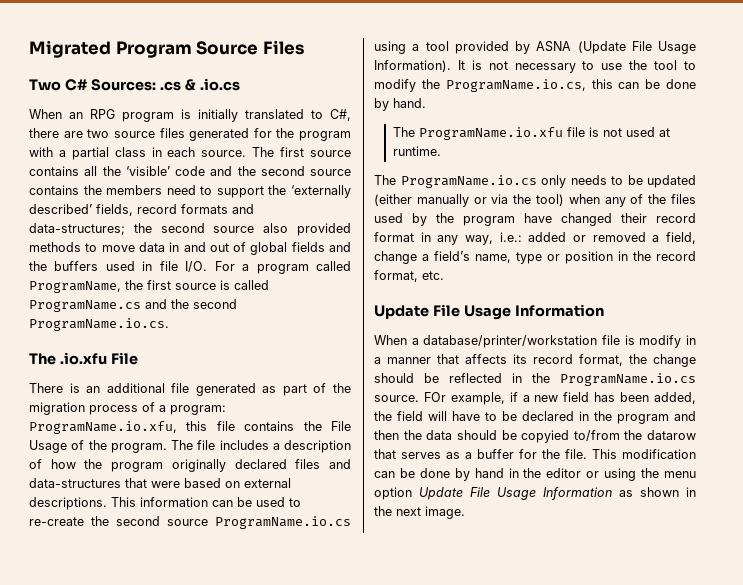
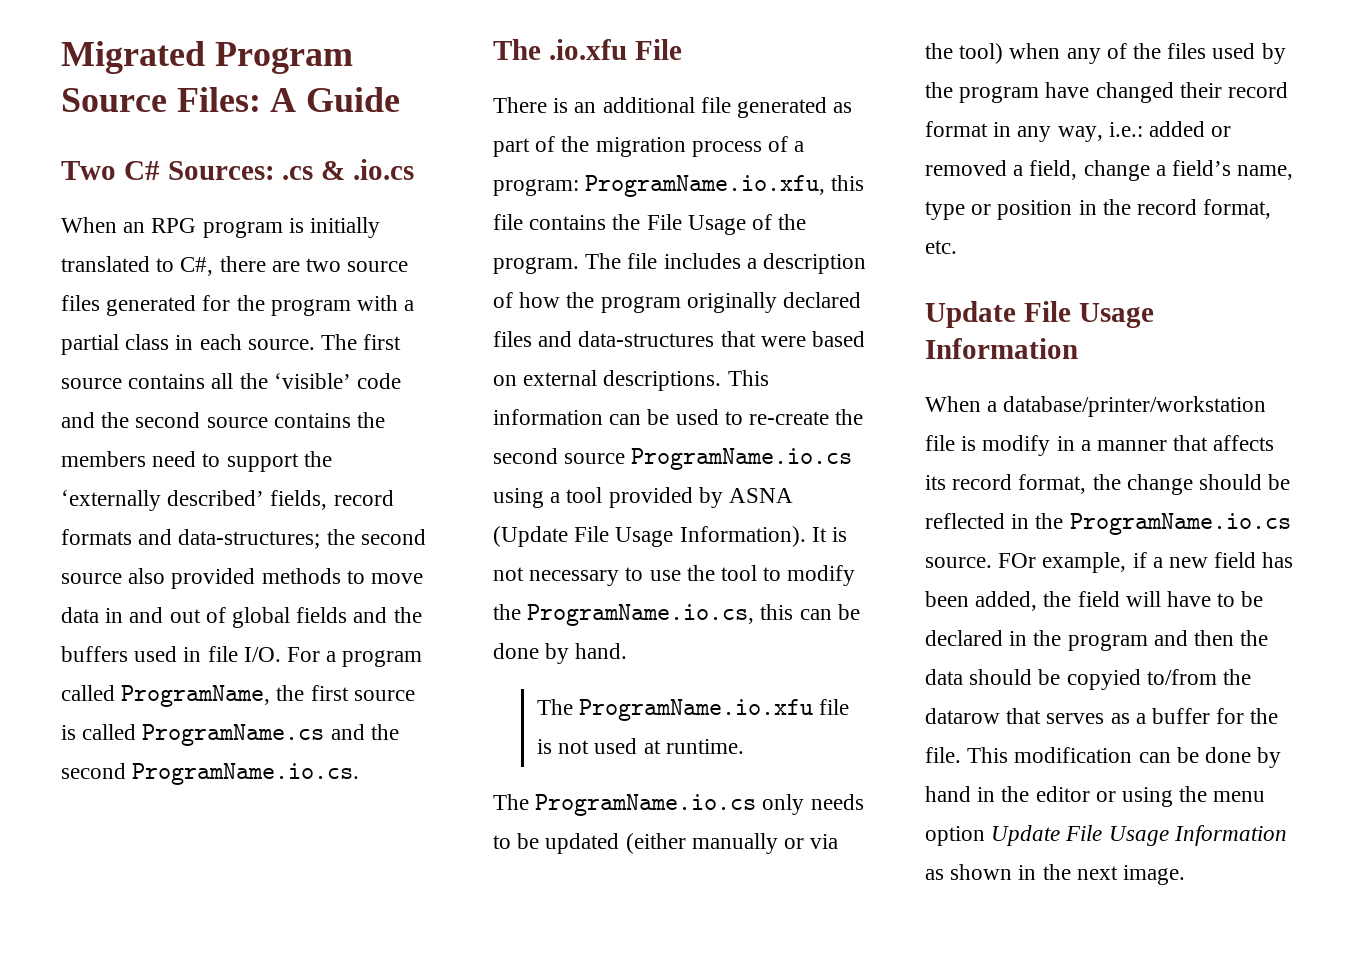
[262,40,304,55] Files -> [176,87,401,112] Files: A Guide

